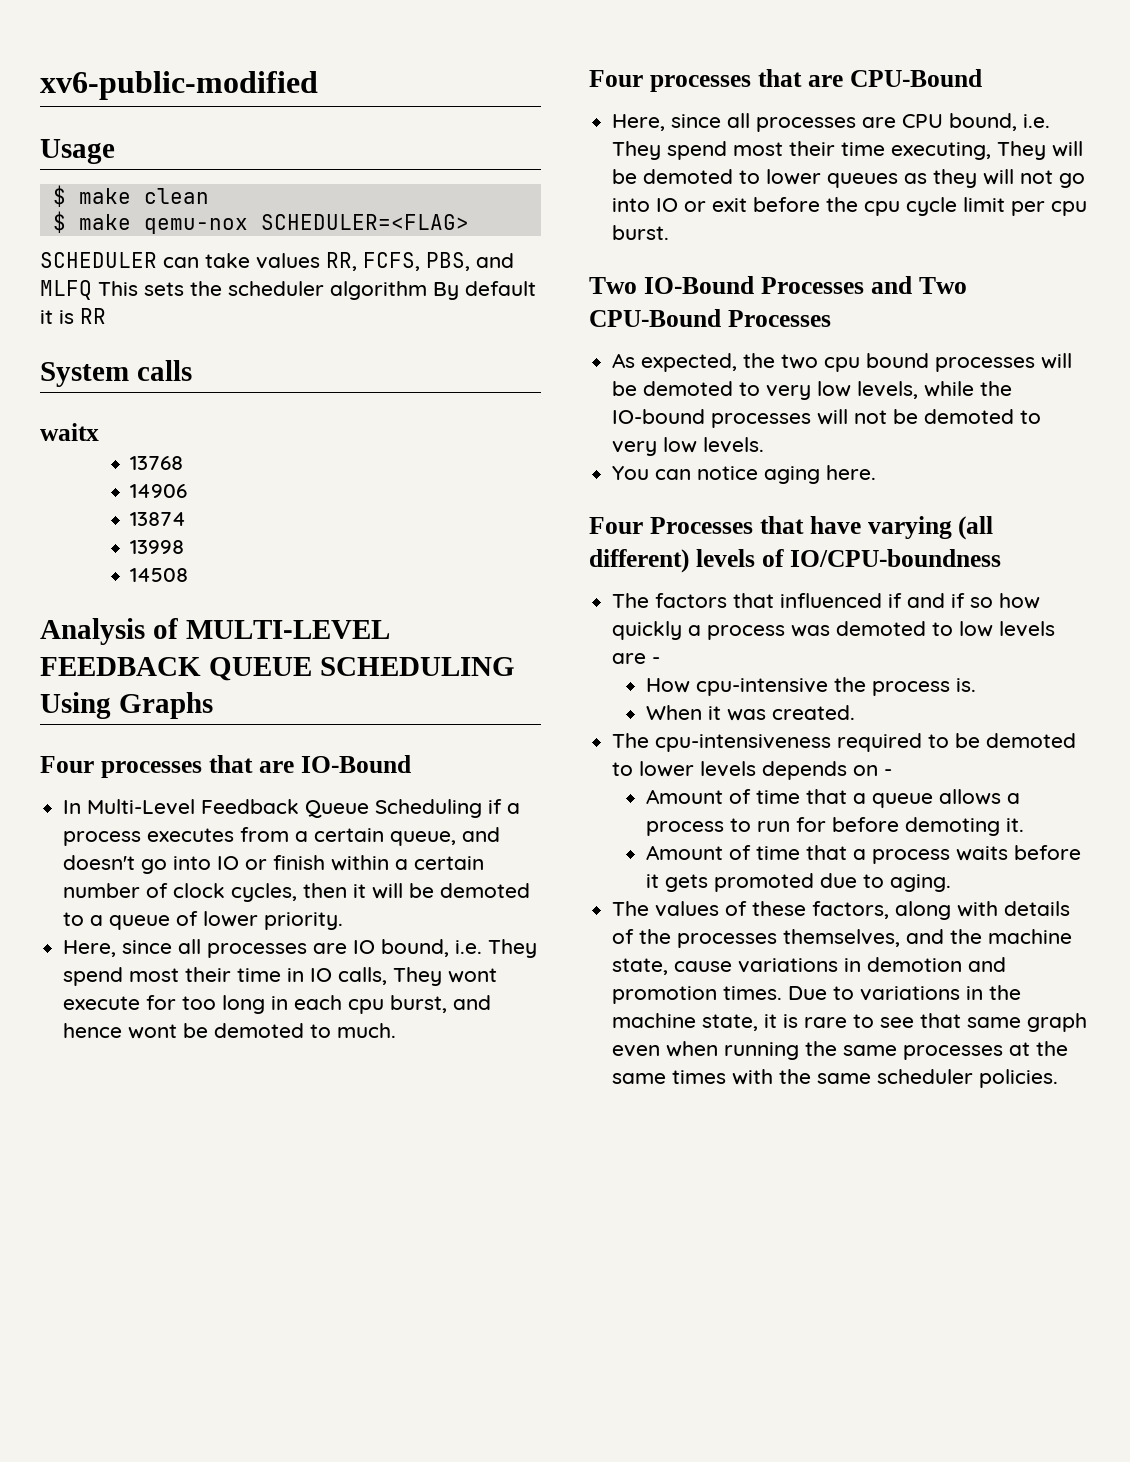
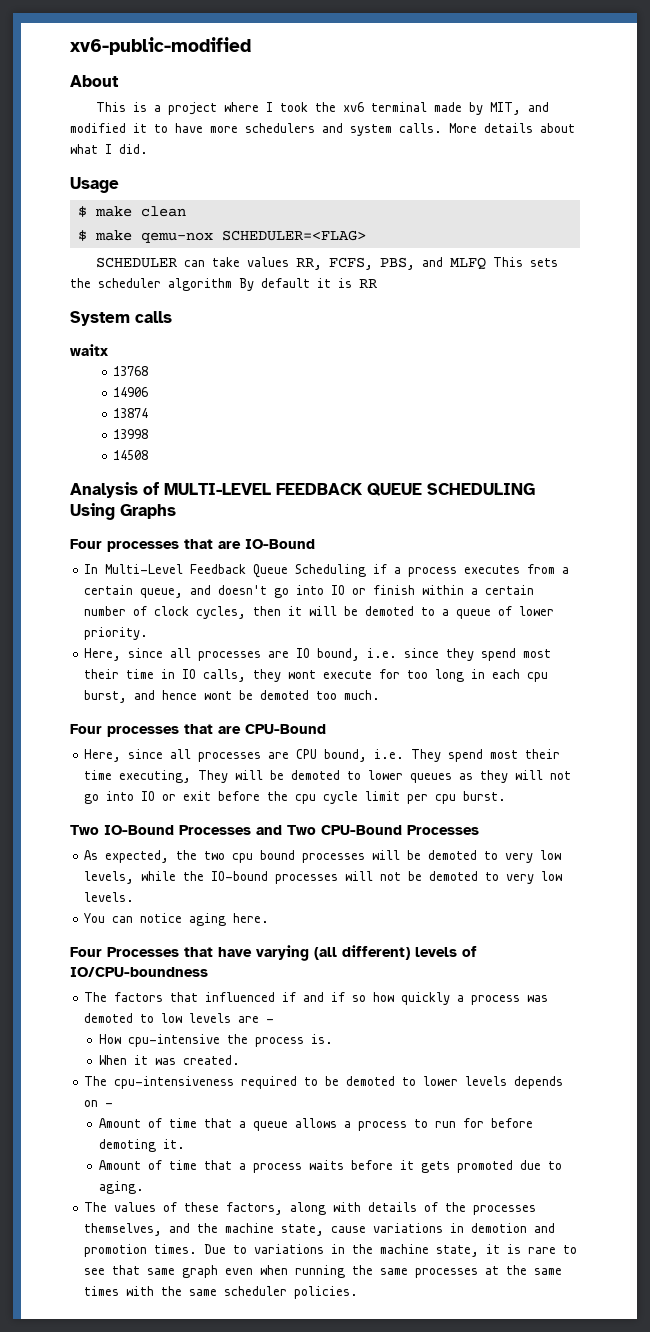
(318, 85) none -> [70,75,119,87] [96,102,550,115] [70,123,575,136] [70,144,148,154] // About // This is a project where I took the xv6 terminal made by MIT, and modified it to have more schedulers and system calls. More details about what I did.
[488,939,538,958] They -> [404,648,475,661] since they
[393,967,443,986] They -> [253,669,282,682] they
[310,1024,332,1038] to -> [316,691,338,700] too

